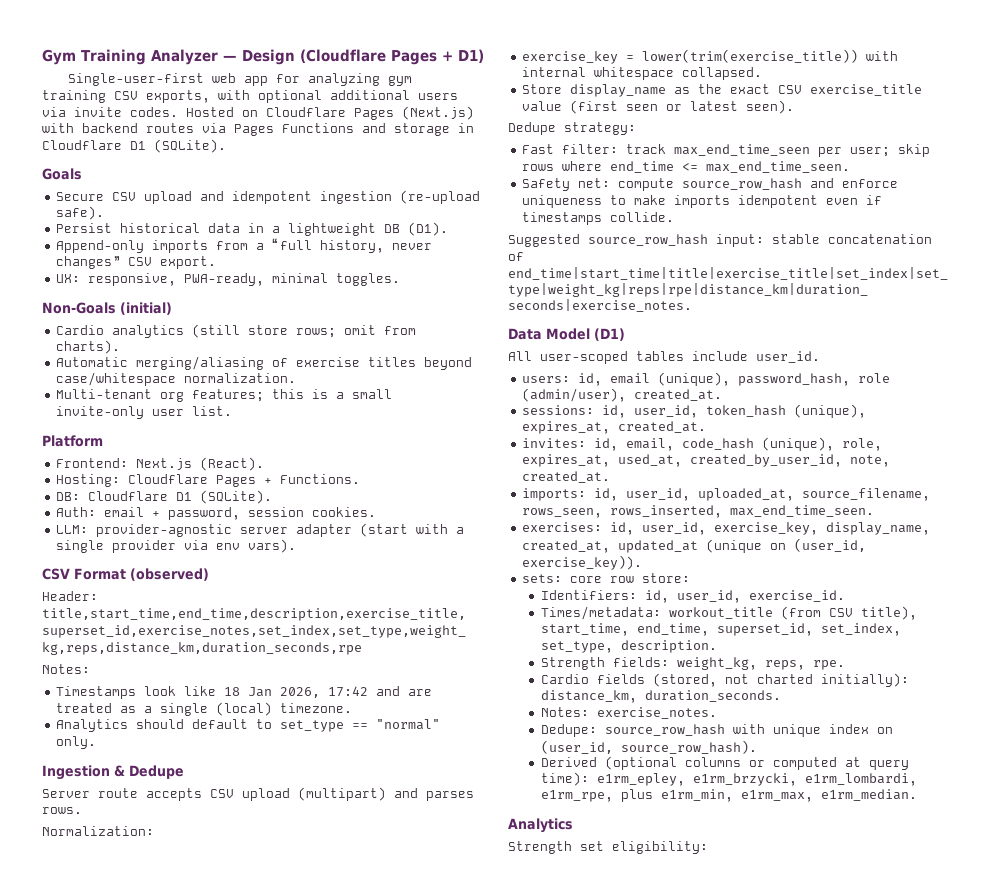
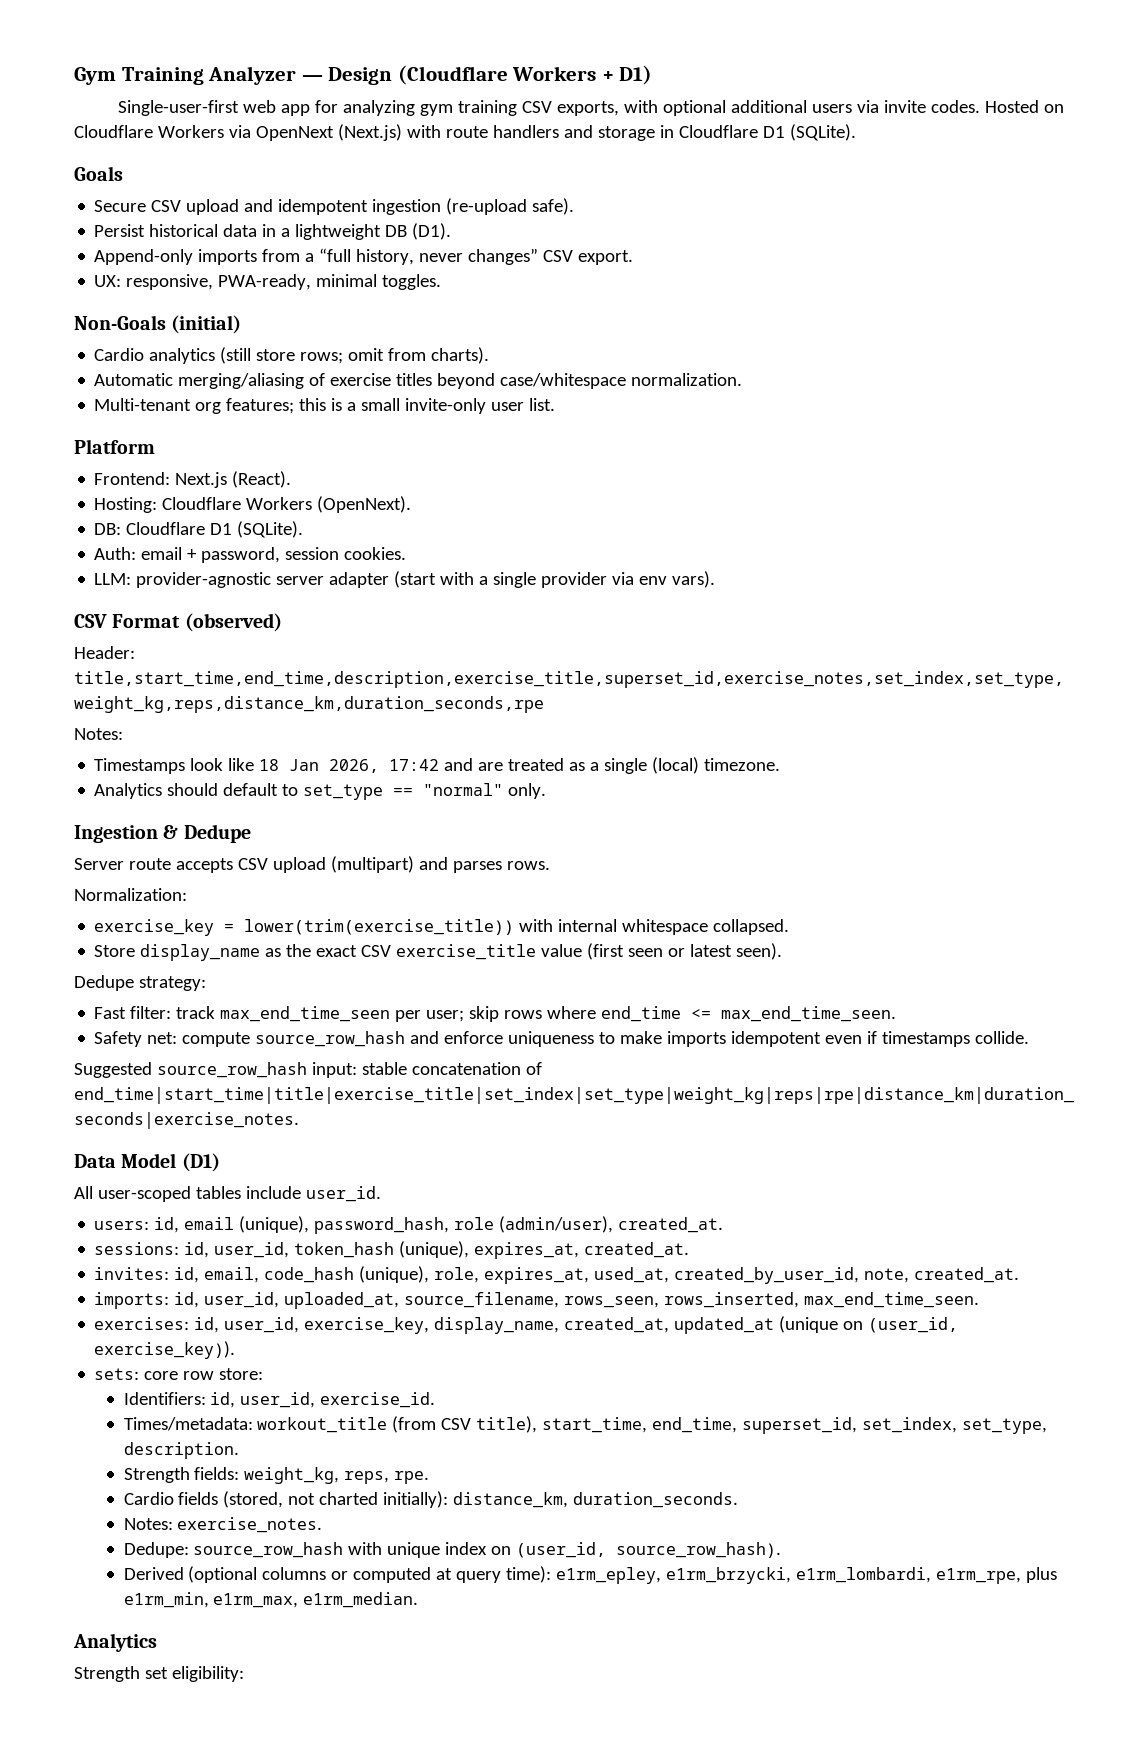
[390,50,437,65] Pages -> [512,66,597,81] Workers
[354,106,474,120] [42,123,354,136] Pages (Next.js) with backend routes via Pages Functions -> [157,124,559,141] Workers via OpenNext (Next.js) with route handlers
[216,474,361,487] Pages + Functions. -> [246,496,412,513] Workers (OpenNext).

